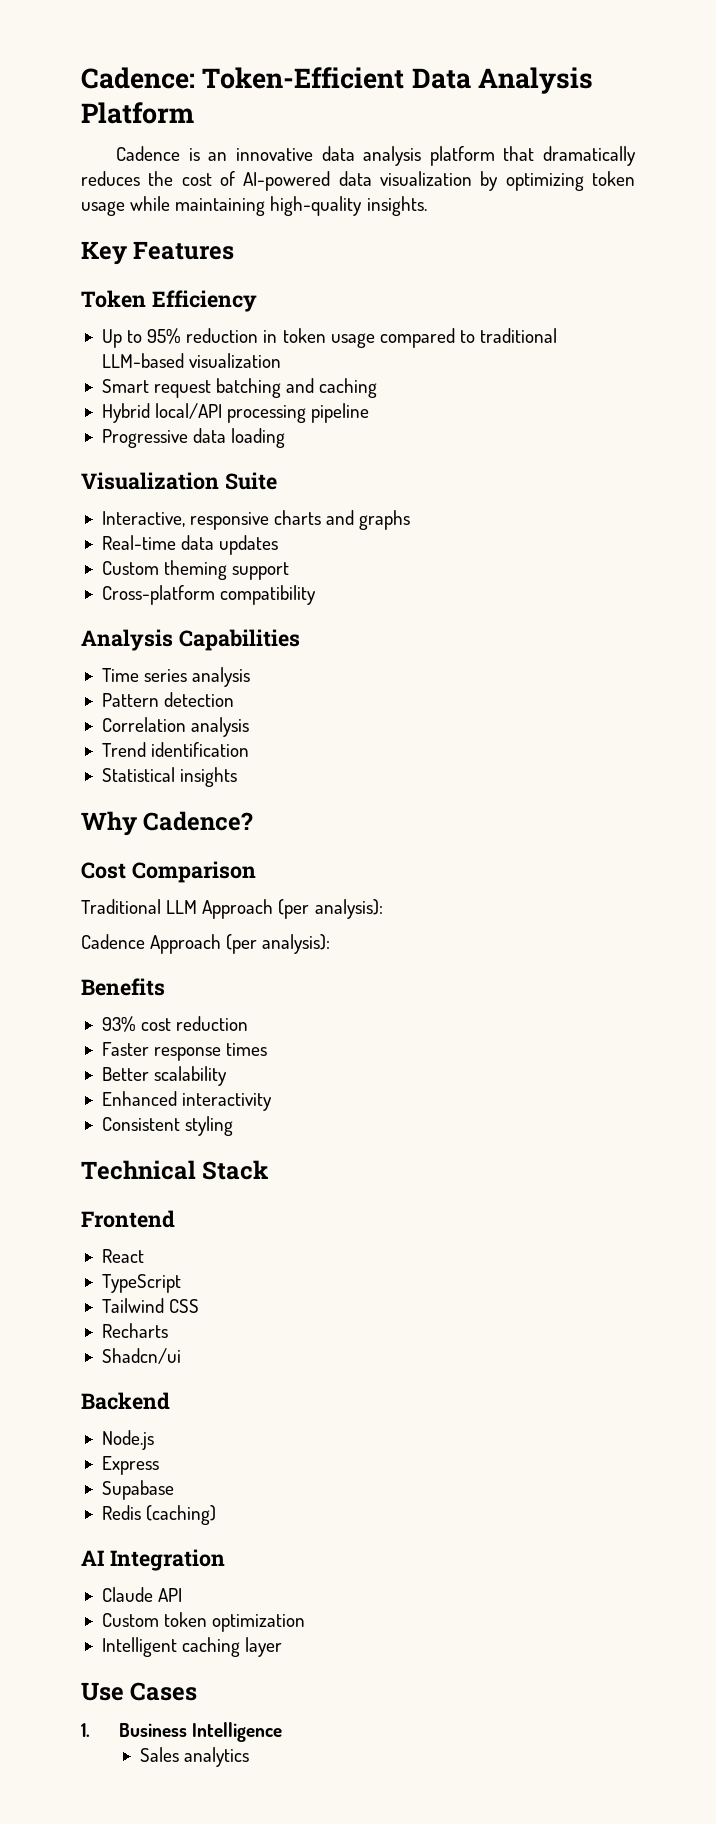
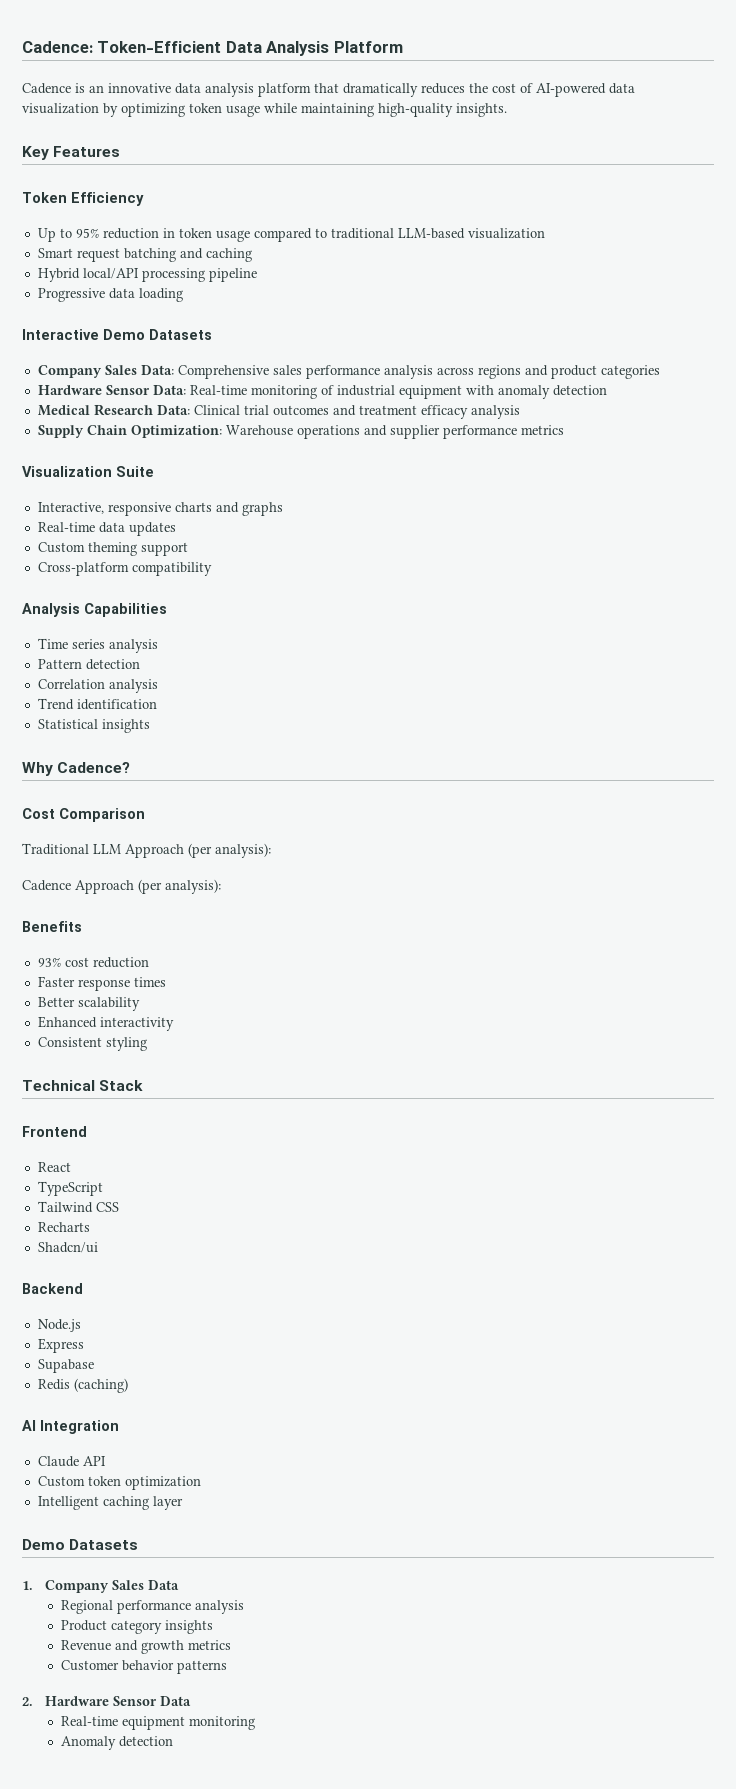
(286, 438) none -> [22,329,212,340] [37,365,660,379] [37,385,607,399] [37,404,520,419] [37,425,564,439] // Interactive Demo Datasets // Company Sales Data: Comprehensive sales performance analysis across regions and product categories // Hardware Sensor Data: Real-time monitoring of industrial equipment with anomaly detection // Medical Research Data: Clinical trial outcomes and treatment efficacy analysis // Supply Chain Optimization: Warehouse operations and supplier performance metrics
[81,1682,198,1701] Use Cases -> [22,1539,139,1550] Demo Datasets
[118,1722,282,1742] [139,1747,249,1767] Business Intelligence // Sales analytics -> [45,1580,180,1593] [61,1600,245,1614] [61,1620,214,1634] [61,1640,232,1654] [61,1660,228,1674] [22,1696,192,1706] [61,1716,256,1730] [61,1736,174,1750] Company Sales Data // Regional performance analysis // Product category insights // Revenue and growth metrics // Customer behavior patterns // 2. Hardware Sensor Data // Real-time equipment monitoring // Anomaly detection

